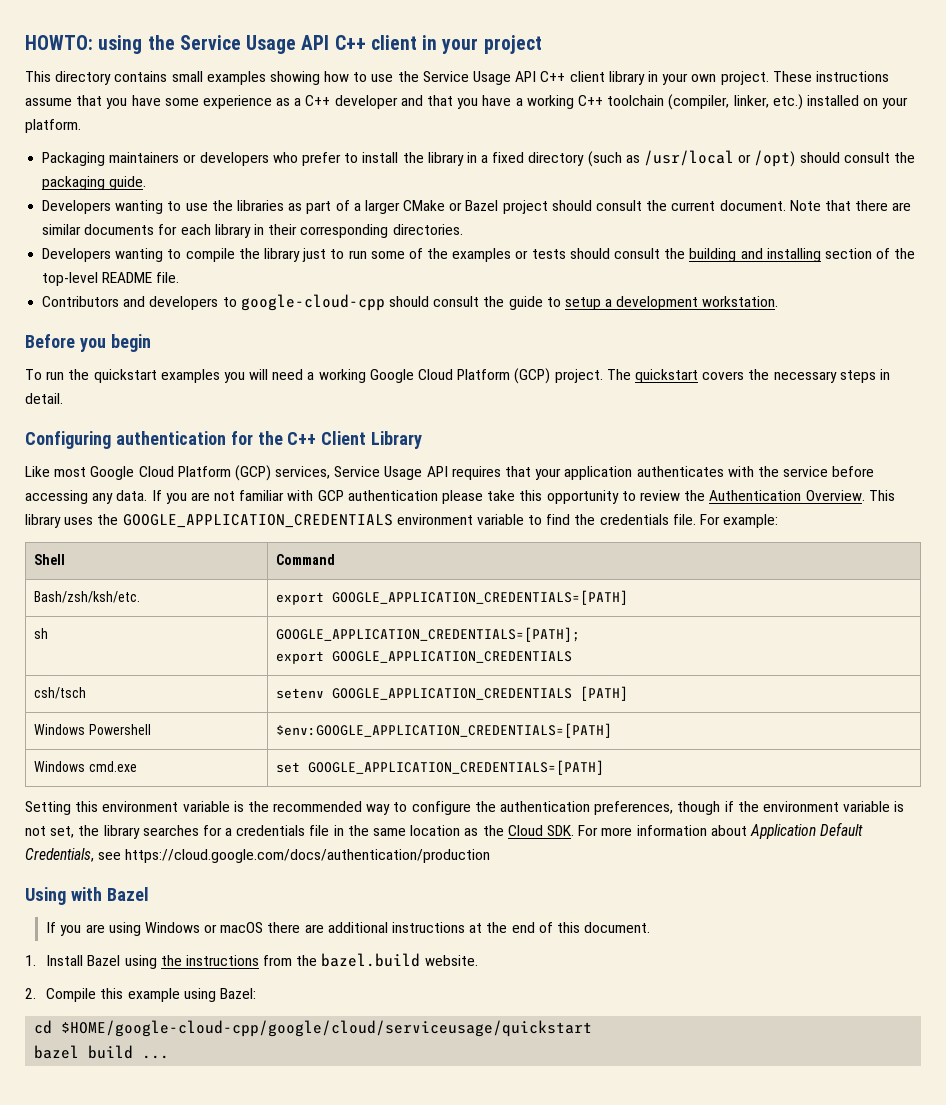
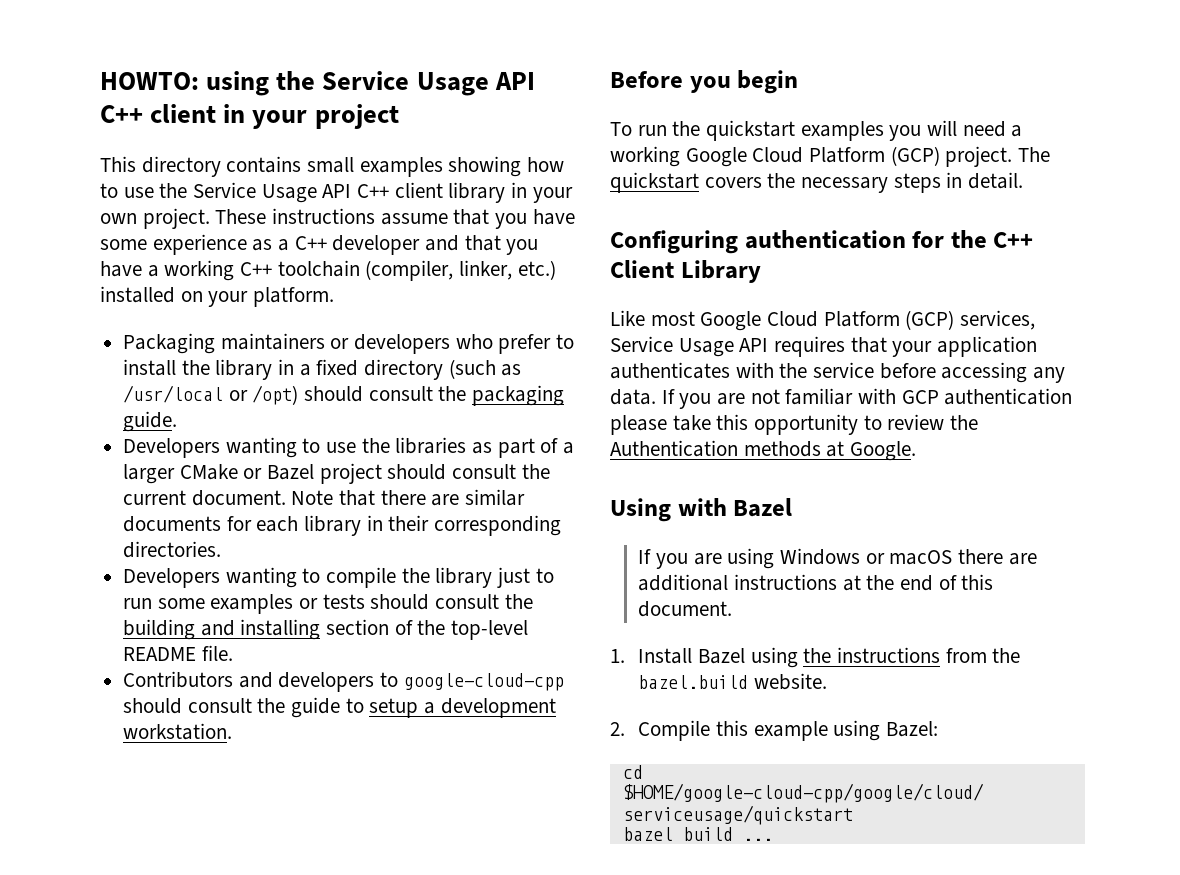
[408,248,449,259] of the -> (205, 603) none
[805,490,895,501] [25,514,779,528] [33,554,65,565] [275,554,335,565] [33,591,140,603] [275,590,628,605] [33,628,48,639] [275,627,580,642] [275,651,572,664] [33,687,86,699] [275,686,628,701] [33,724,151,735] [275,723,612,738] [33,761,137,772] [275,760,604,775] [25,801,905,815] [25,822,864,839] [25,848,491,863] Overview. This library uses the GOOGLE_APPLICATION_CREDENTIALS environment variable to find the credentials file. For example: // Shell | Command // Bash/zsh/ksh/etc. | export GOOGLE_APPLICATION_CREDENTIALS=[PATH] // sh | GOOGLE_APPLICATION_CREDENTIALS=[PATH]; // export GOOGLE_APPLICATION_CREDENTIALS // csh/tsch | setenv GOOGLE_APPLICATION_CREDENTIALS [PATH] // Windows Powershell | $env:GOOGLE_APPLICATION_CREDENTIALS=[PATH] // Windows cmd.exe | set GOOGLE_APPLICATION_CREDENTIALS=[PATH] // Setting this environment variable is the recommended way to configure the authentication preferences, though if the environment variable is not set, the library searches for a credentials file in the same location as the Cloud SDK. For more information about Application Default Credentials, see https://cloud.google.com/docs/authentication/production -> [743,441,917,461] methods at Google.

